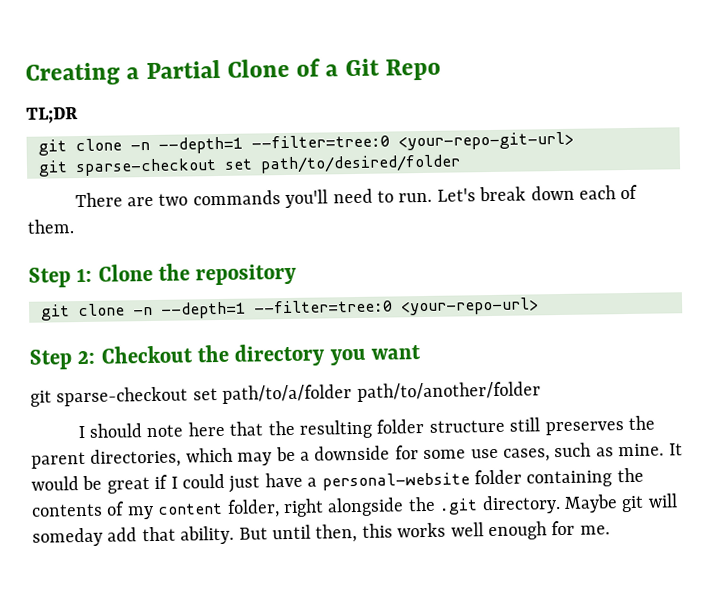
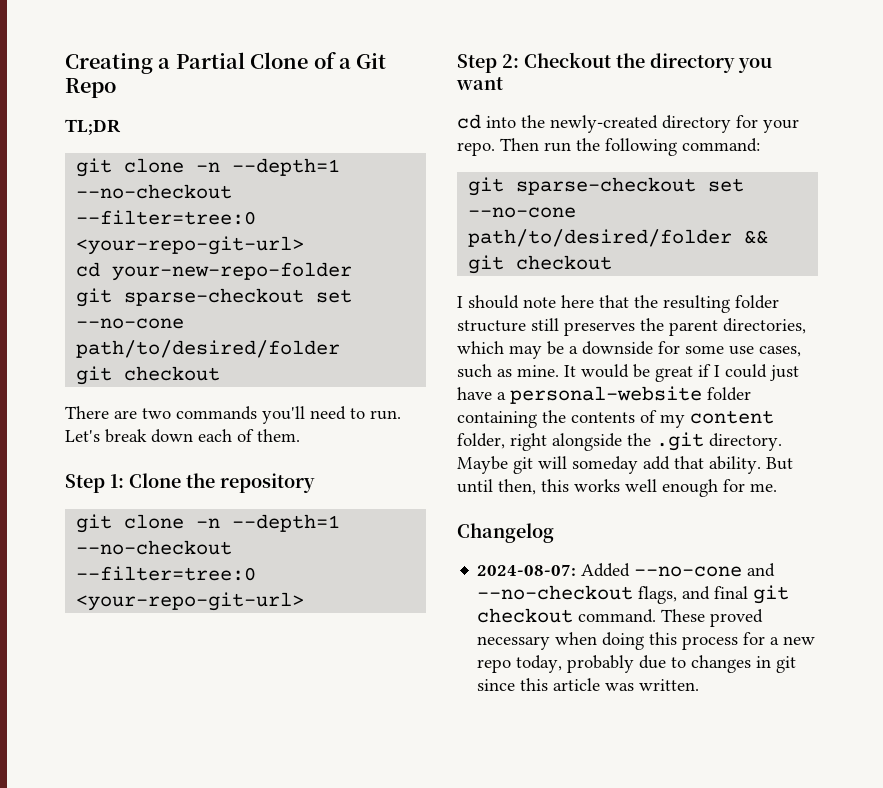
[251,131,574,151] [38,154,461,177] --filter=tree:0 <your-repo-git-url> // git sparse-checkout set path/to/desired/folder -> [76,184,233,199] [76,210,257,225] [76,236,305,255] [76,262,353,281] [76,288,353,307] [76,318,185,329] [76,340,341,358] [76,366,221,385] --no-checkout --filter=tree:0 <your-repo-git-url> // cd your-new-repo-folder // git sparse-checkout set --no-cone path/to/desired/folder // git checkout
[253,297,539,316] --filter=tree:0 <your-repo-url> -> [76,540,233,555] [76,566,257,581] [76,592,305,611] --no-checkout --filter=tree:0 <your-repo-git-url>
[30,381,541,407] git sparse-checkout set path/to/a/folder path/to/another/folder -> [457,114,799,133] [457,138,760,156] [468,177,745,196] [468,207,577,218] [468,229,769,247] [468,255,613,274] cd into the newly-created directory for your repo. Then run the following command: // git sparse-checkout set --no-cone path/to/desired/folder && git checkout
(610, 530) none -> [457,523,554,543] [477,563,776,577] [477,585,790,604] [477,608,764,627] [477,632,816,650] [477,655,797,673] [477,678,700,691] // Changelog // 2024-08-07: Added --no-cone and --no-checkout flags, and final git checkout command. These proved necessary when doing this process for a new repo today, probably due to changes in git since this article was written.

